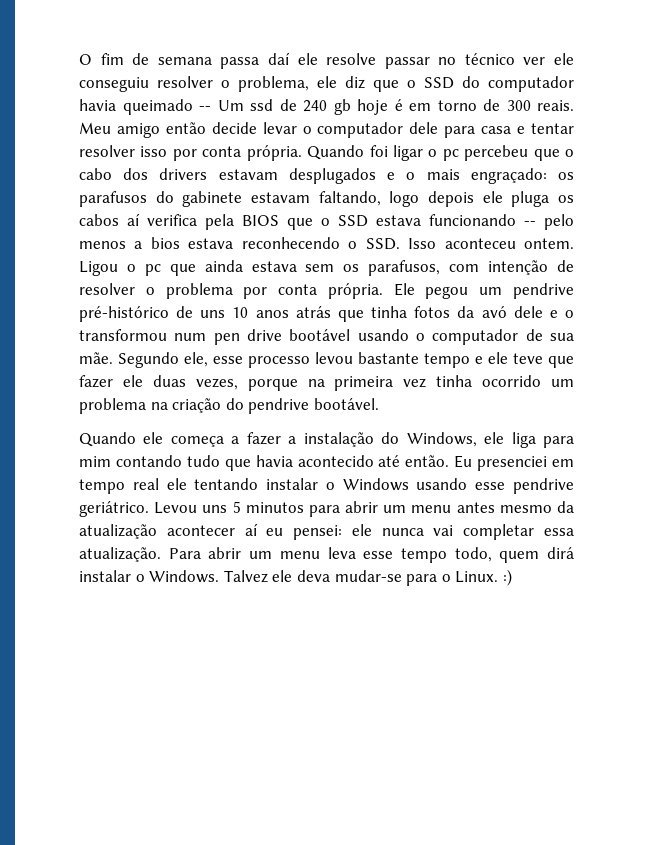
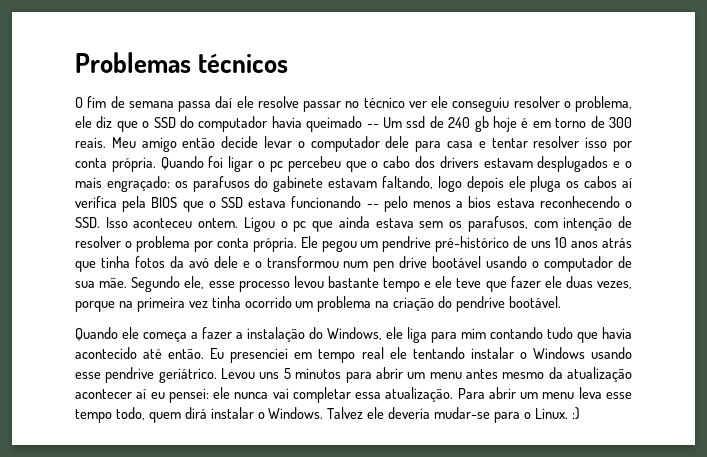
(79, 59) none -> [75,52,289,73] Problemas técnicos //
[296,570,330,582] deva -> [388,407,431,419] deveria

